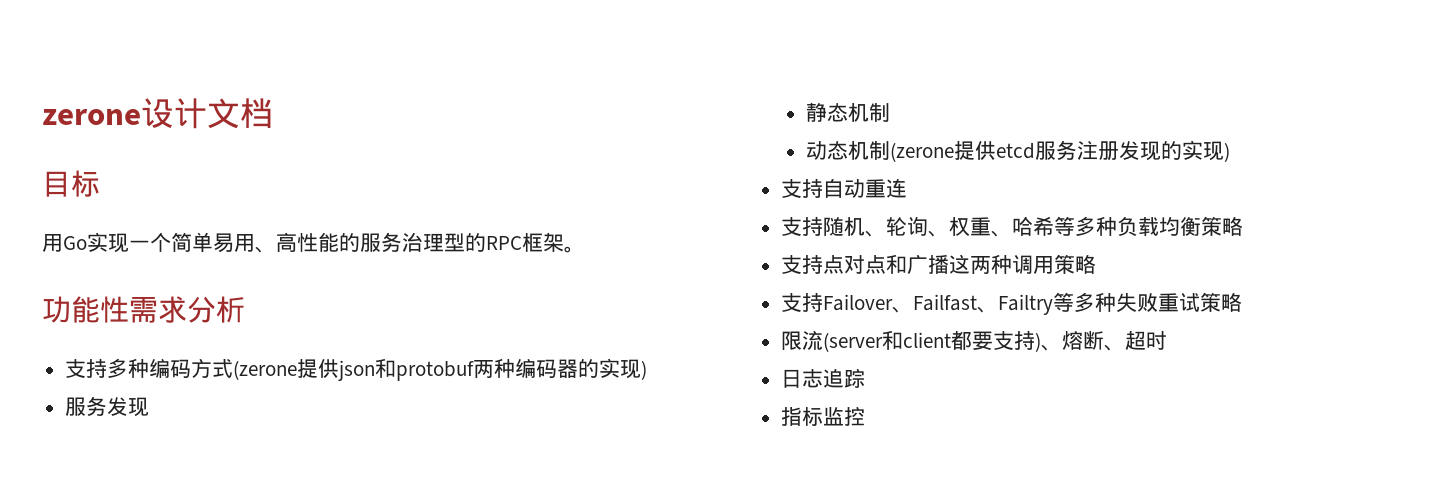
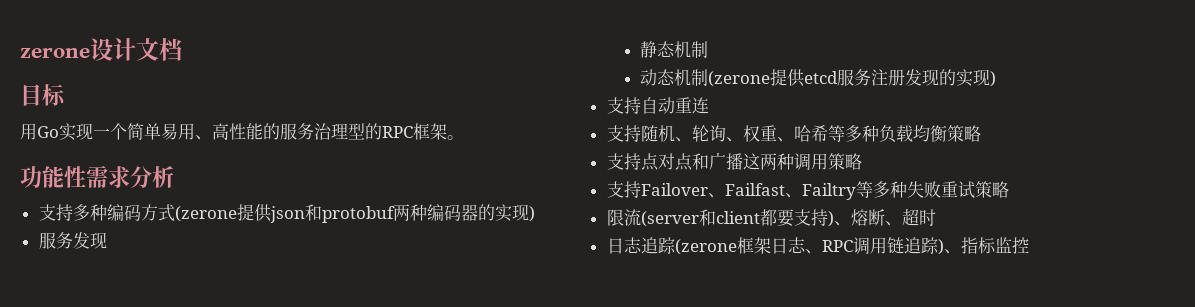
(866, 378) // -> [674,237,961,255] (zerone框架日志、RPC调用链追踪)、

